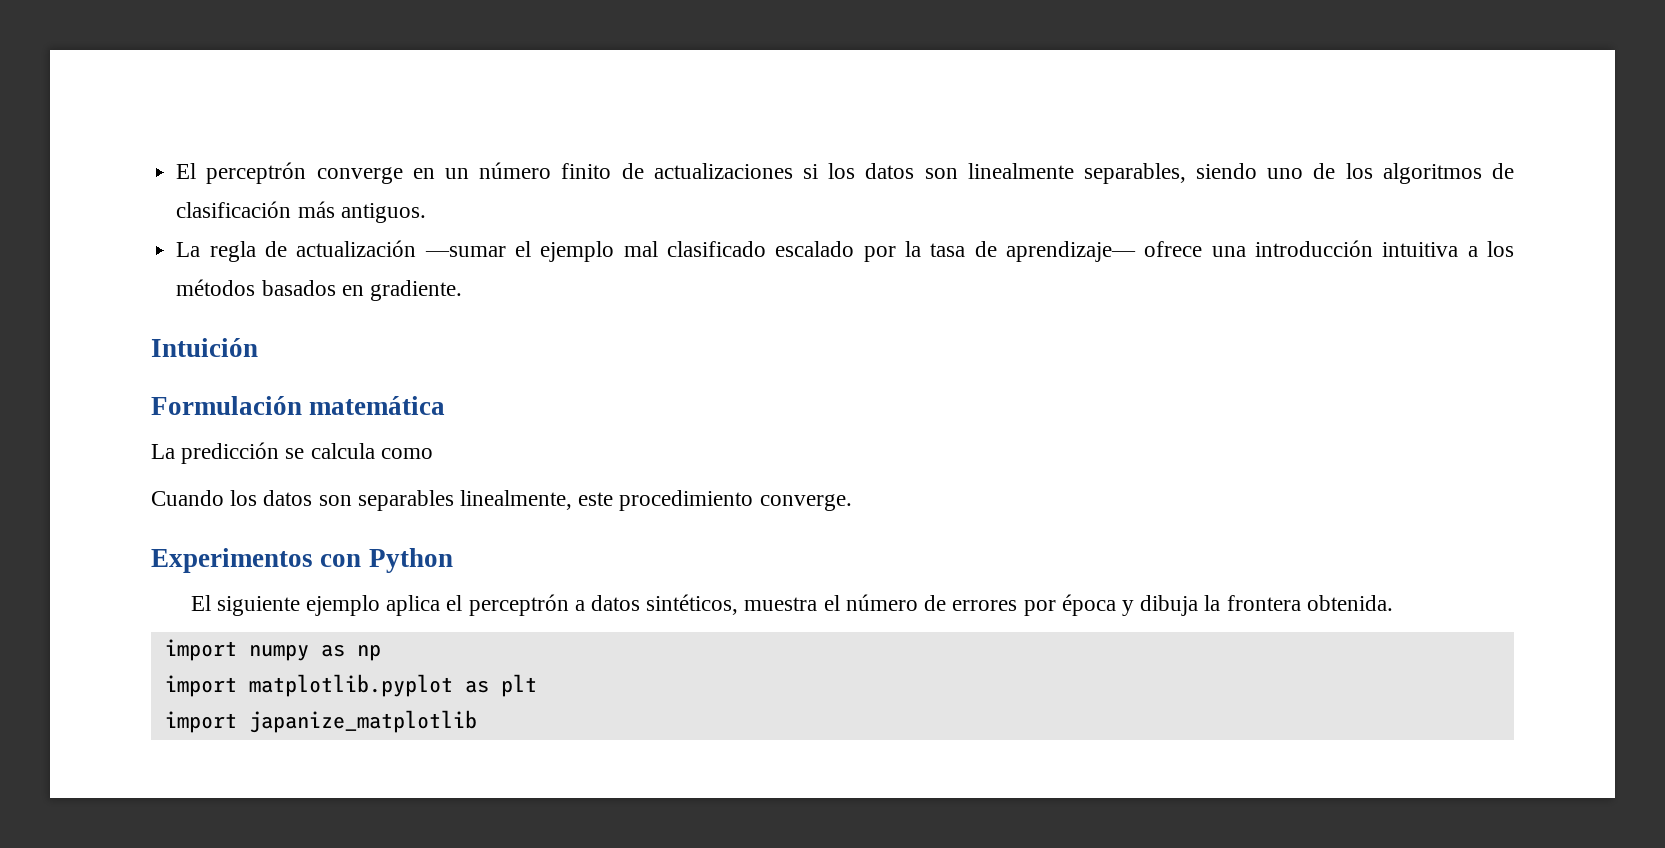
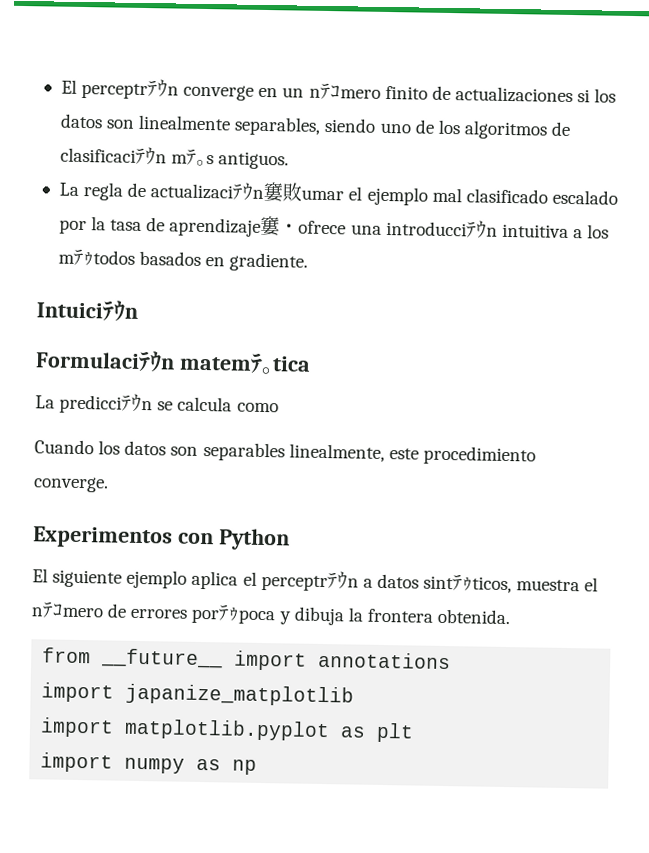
[176,162,552,184] El perceptrón converge en un número -> [60,79,381,101] El perceptrﾃｳn converge en un nﾃｺmero
[176,201,335,218] clasificación más -> [59,147,215,167] clasificaciﾃｳn mﾃ｡s
[296,240,506,257] actualización —sumar -> [150,181,345,202] actualizaciﾃｳn窶敗umar
[1005,240,1515,262] [176,279,462,301] [151,338,258,357] [151,396,446,415] [151,442,280,464] aprendizaje— ofrece una introducción intuitiva a los métodos basados en gradiente. // Intuición // Formulación matemática // La predicción -> [169,215,610,239] [57,248,309,272] [36,300,138,322] [35,350,311,375] [35,393,154,414] aprendizaje窶・ofrece una introducciﾃｳn intuitiva a los mﾃｩtodos basados en gradiente. // Intuiciﾃｳn // Formulaciﾃｳn matemﾃ｡tica // La predicciﾃｳn
[468,594,918,616] perceptrón a datos sintéticos, muestra el número -> [260,571,599,594] [31,601,103,618] perceptrﾃｳn a datos sintﾃｩticos, muestra el nﾃｺmero
[1061,594,1116,616] época -> [218,604,276,625] ﾃｩpoca
[164,639,381,661] import numpy as np -> [42,647,452,671] [41,682,355,707] from __future__ import annotations // import japanize_matplotlib
[248,710,477,733] japanize_matplotlib -> [124,757,258,775] numpy as np

